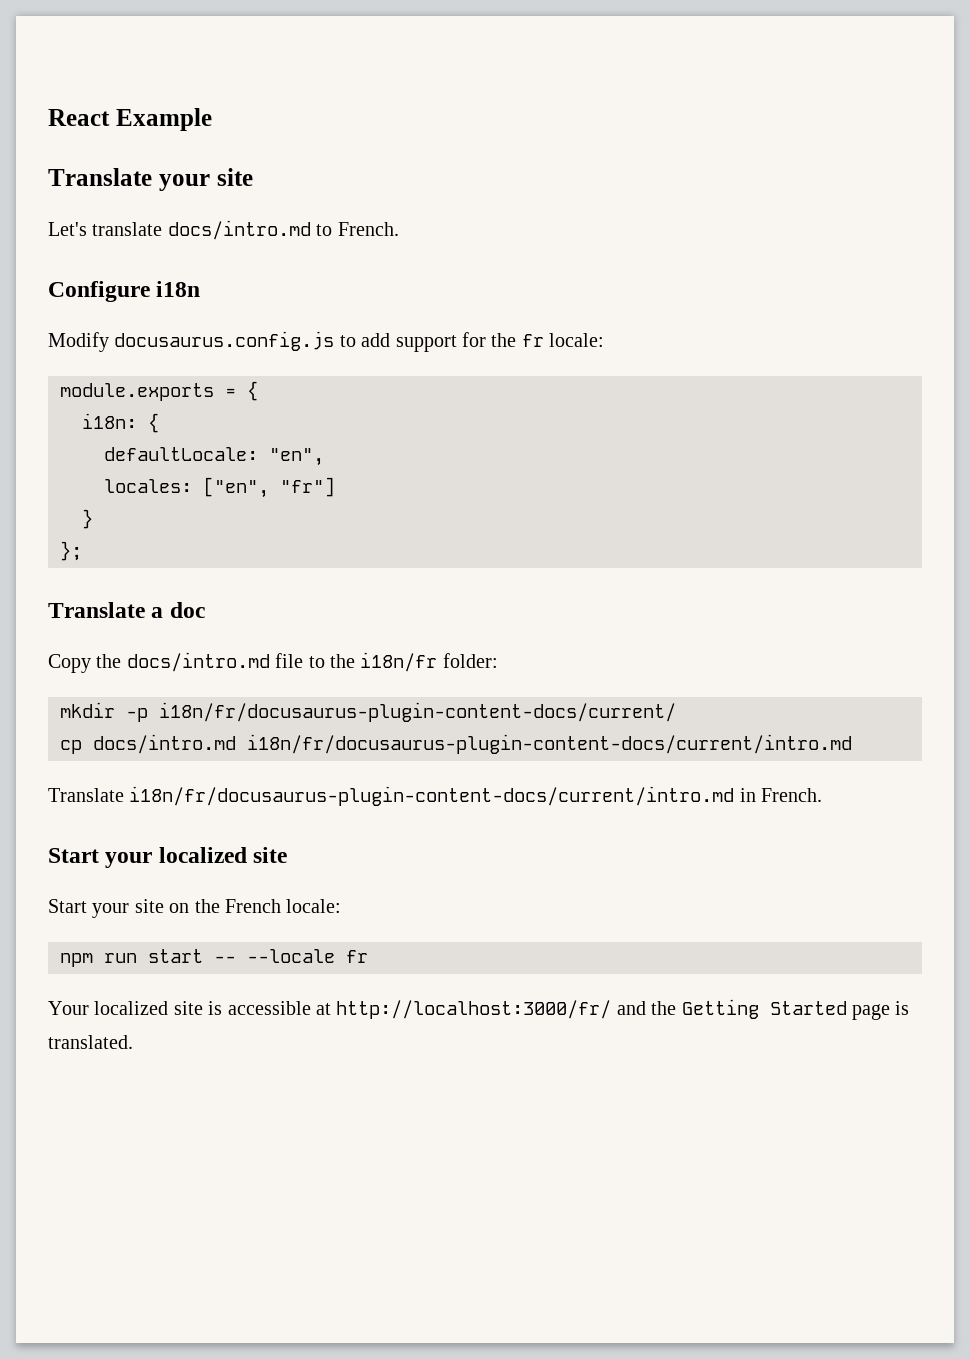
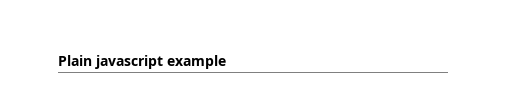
[48,108,212,131] [48,168,253,191] [48,220,399,240] [48,281,201,302] [48,331,605,352] [60,381,258,401] [82,413,159,433] [104,447,324,466] [104,477,335,498] [82,509,93,529] [60,541,82,561] [48,602,205,618] [48,652,498,673] [60,702,676,722] [60,734,852,754] [48,786,823,806] [48,847,288,868] [48,899,342,918] [60,949,368,967] [48,999,910,1020] [48,1035,133,1049] React Example // Translate your site // Let's translate docs/intro.md to French. // Configure i18n // Modify docusaurus.config.js to add support for the fr locale: // module.exports = { // i18n: { // defaultLocale: "en", // locales: ["en", "fr"] // } // }; // Translate a doc // Copy the docs/intro.md file to the i18n/fr folder: // mkdir -p i18n/fr/docusaurus-plugin-content-docs/current/ // cp docs/intro.md i18n/fr/docusaurus-plugin-content-docs/current/intro.md // Translate i18n/fr/docusaurus-plugin-content-docs/current/intro.md in French. // Start your localized site // Start your site on the French locale: // npm run start -- --locale fr // Your localized site is accessible at http://localhost:3000/fr/ and the Getting Started page is translated. -> [58,55,226,69] Plain javascript example

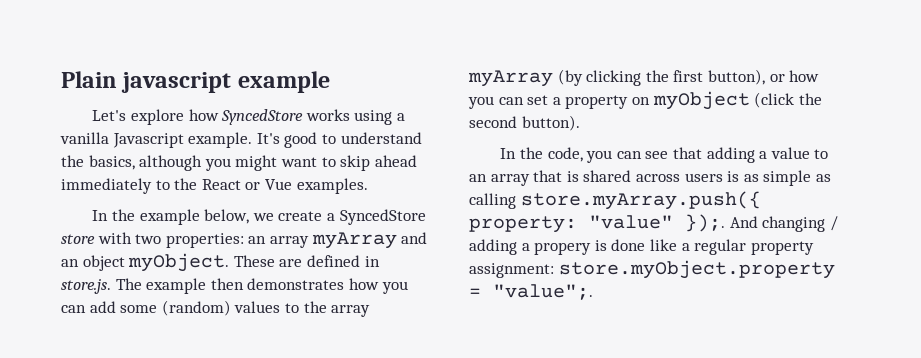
(226, 62) none -> [92,109,405,125] [60,132,422,148] [61,155,417,171] [61,178,368,194] [92,209,426,225] [61,232,428,249] [61,253,380,272] [61,278,408,294] [61,300,371,317] [468,69,820,87] [468,91,822,110] [469,115,580,131] [500,147,829,163] [469,170,831,186] [469,191,761,210] [469,214,838,233] [469,239,814,255] [469,260,835,279] [469,284,593,300] // Let's explore how SyncedStore works using a vanilla Javascript example. It's good to understand the basics, although you might want to skip ahead immediately to the React or Vue examples. // In the example below, we create a SyncedStore store with two properties: an array myArray and an object myObject. These are defined in store.js. The example then demonstrates how you can add some (random) values to the array myArray (by clicking the first button), or how you can set a property on myObject (click the second button). // In the code, you can see that adding a value to an array that is shared across users is as simple as calling store.myArray.push({ property: "value" });. And changing / adding a propery is done like a regular property assignment: store.myObject.property = "value";.

